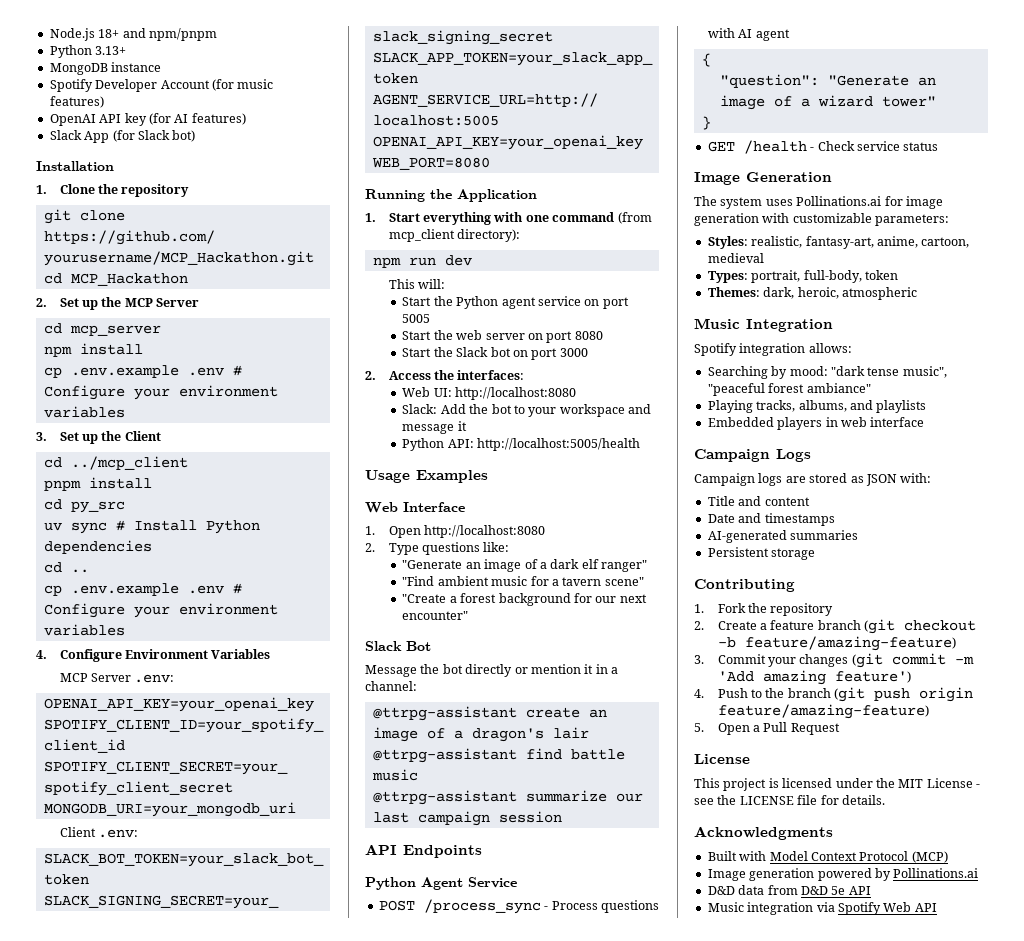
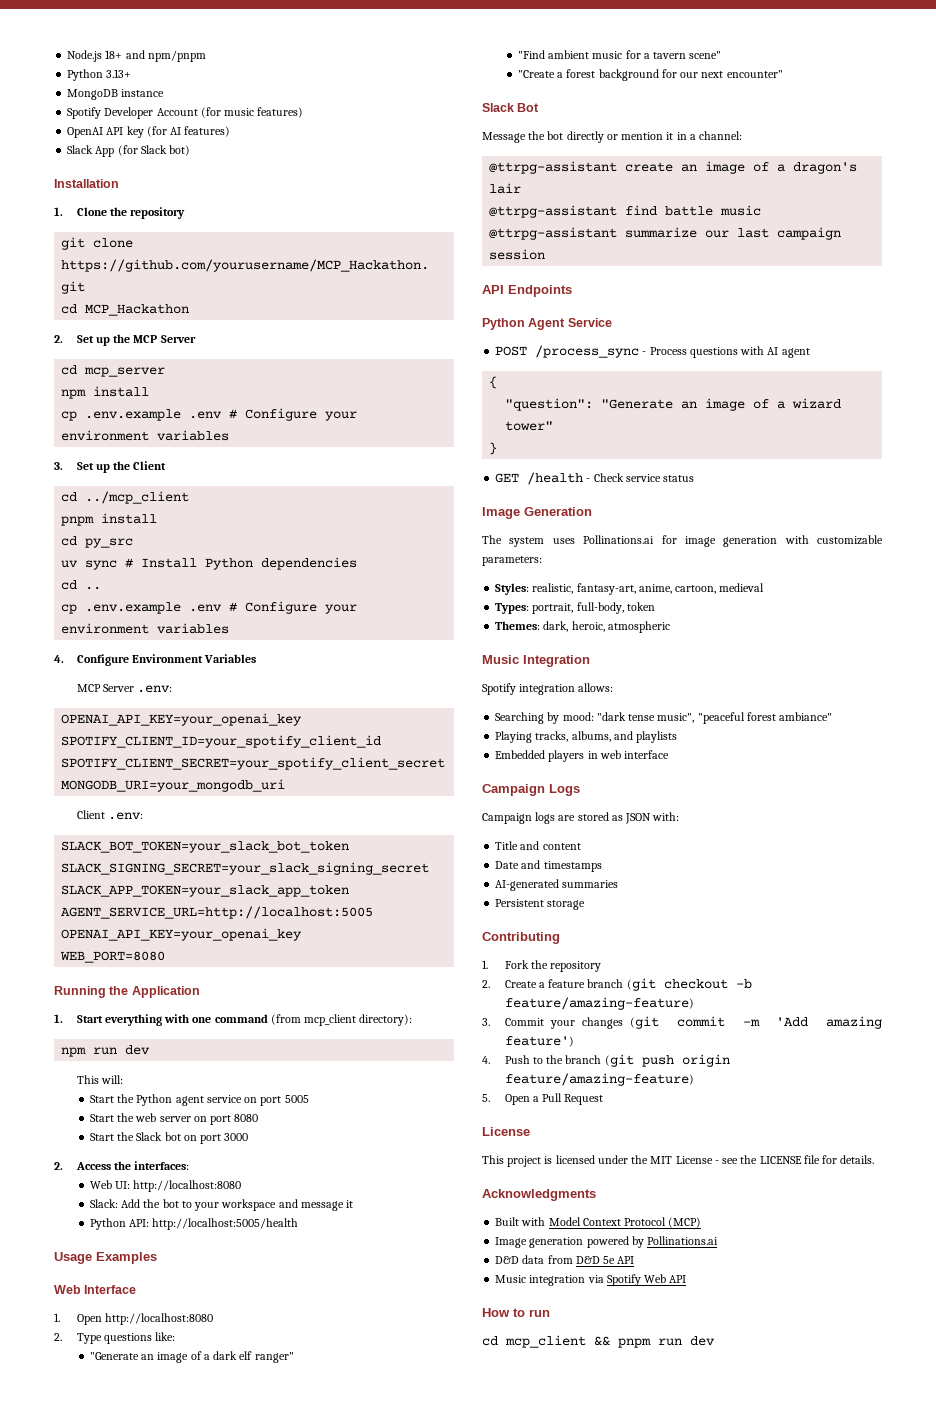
(937, 907) none -> [482,1308,550,1317] [482,1335,715,1348] // How to run // cd mcp_client && pnpm run dev

